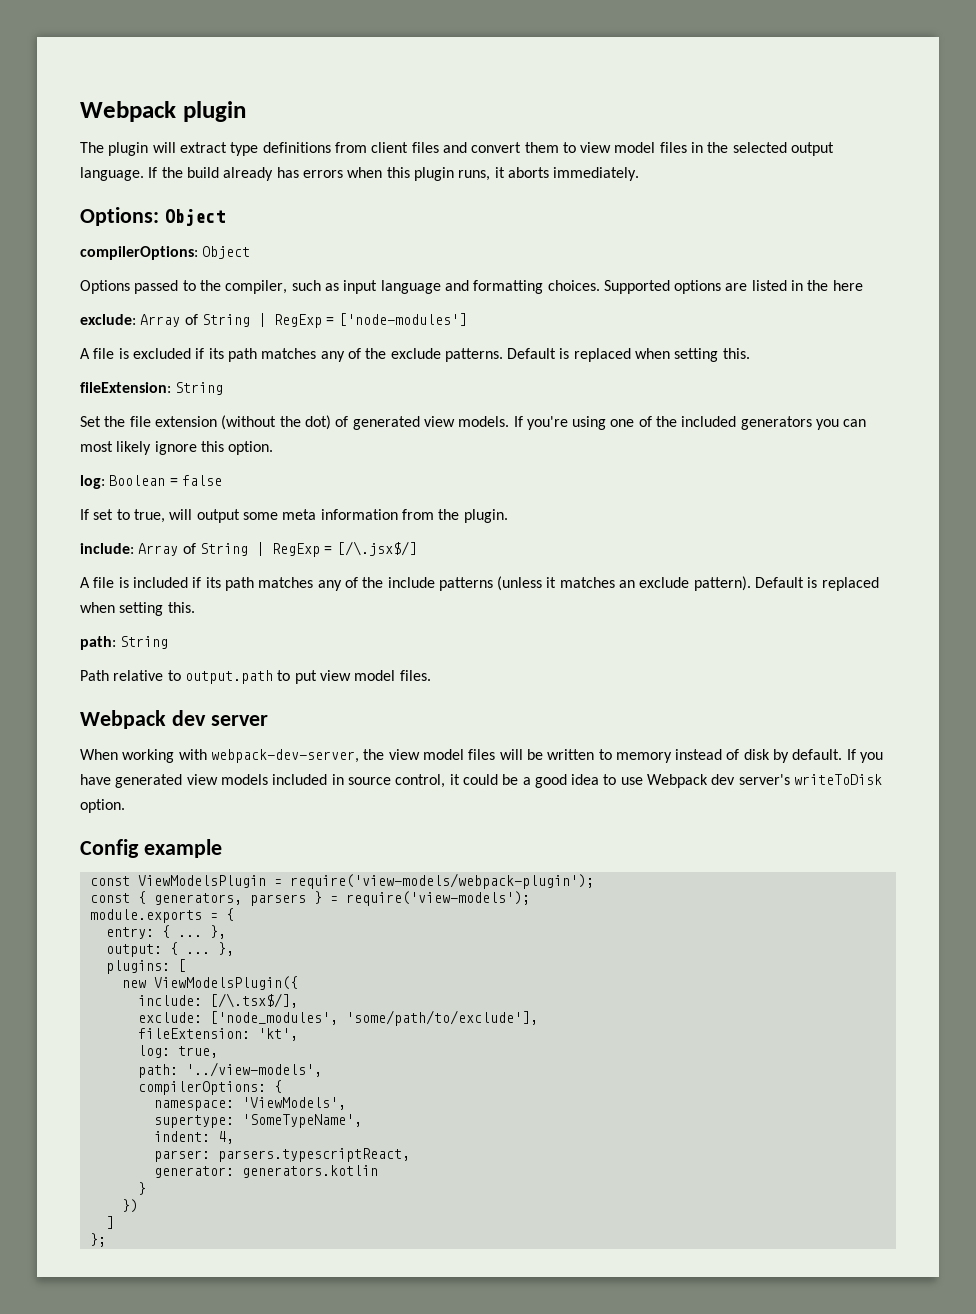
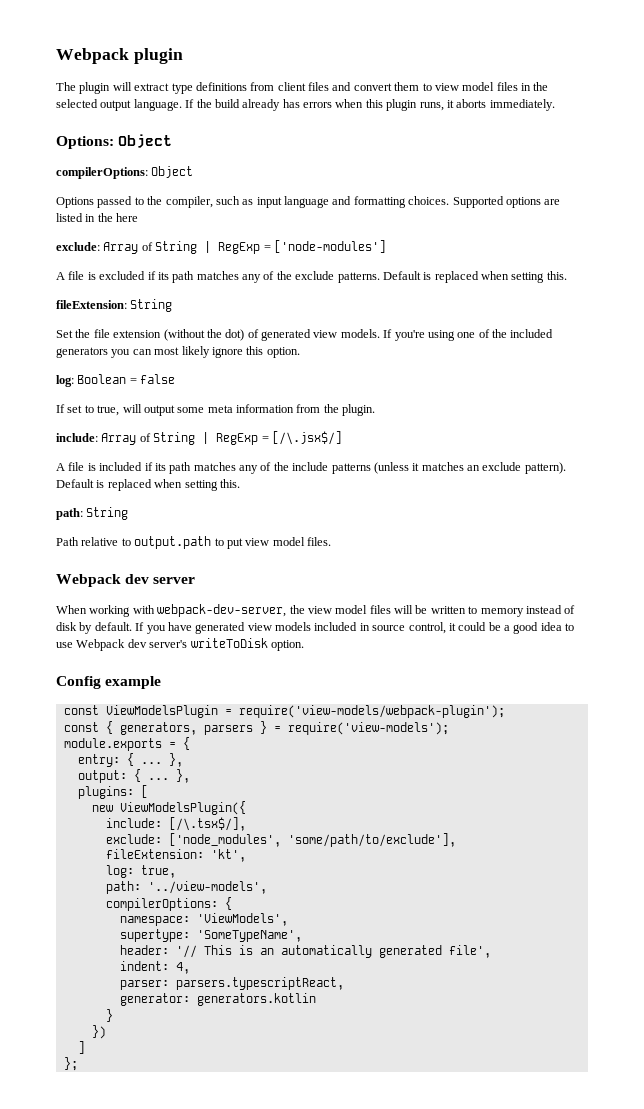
(362, 1121) none -> [119,945,491,958] // header: '// This is an automatically generated file',

